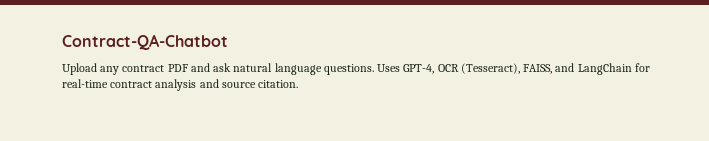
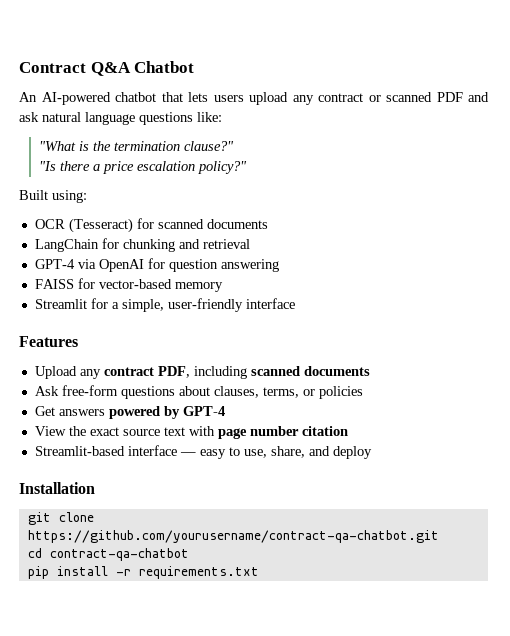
[62,34,228,50] [62,63,165,75] Contract-QA-Chatbot // Upload any contract -> [19,61,195,76] [19,92,432,105] Contract Q&A Chatbot // An AI-powered chatbot that lets users upload any contract or scanned
[323,63,650,75] [62,79,299,91] questions. Uses GPT-4, OCR (Tesseract), FAISS, and LangChain for real-time contract analysis and source citation. -> [139,112,222,125] [39,141,235,151] [39,161,248,174] [19,190,87,203] [34,218,268,233] [34,238,250,252] [34,258,279,272] [34,278,223,292] [34,298,295,312] [19,336,78,347] [34,366,370,379] [34,385,363,399] [34,406,225,419] [34,426,348,439] [34,445,372,459] [19,482,95,494] [27,512,94,525] [27,530,439,543] [27,548,189,561] [27,566,259,579] questions like: // "What is the termination clause?" // "Is there a price escalation policy?" // Built using: // OCR (Tesseract) for scanned documents // LangChain for chunking and retrieval // GPT-4 via OpenAI for question answering // FAISS for vector-based memory // Streamlit for a simple, user-friendly interface // Features // Upload any contract PDF, including scanned documents // Ask free-form questions about clauses, terms, or policies // Get answers powered by GPT-4 // View the exact source text with page number citation // Streamlit-based interface — easy to use, share, and deploy // Installation // git clone https://github.com/yourusername/contract-qa-chatbot.git // cd contract-qa-chatbot // pip install -r requirements.txt

